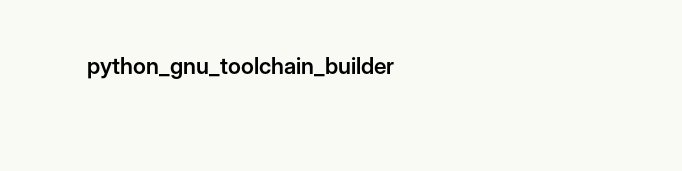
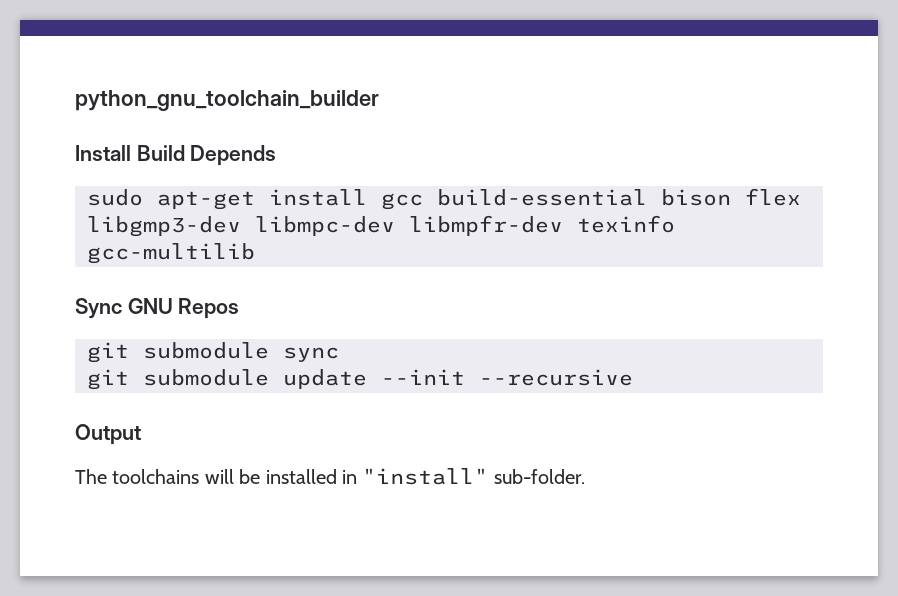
(394, 68) none -> [75,145,277,166] [87,188,801,210] [87,215,675,237] [87,243,255,264] [75,298,240,319] [87,342,339,363] [87,369,633,390] [75,424,141,445] [75,468,585,485] // Install Build Depends // sudo apt-get install gcc build-essential bison flex libgmp3-dev libmpc-dev libmpfr-dev texinfo gcc-multilib // Sync GNU Repos // git submodule sync // git submodule update --init --recursive // Output // The toolchains will be installed in "install" sub-folder.

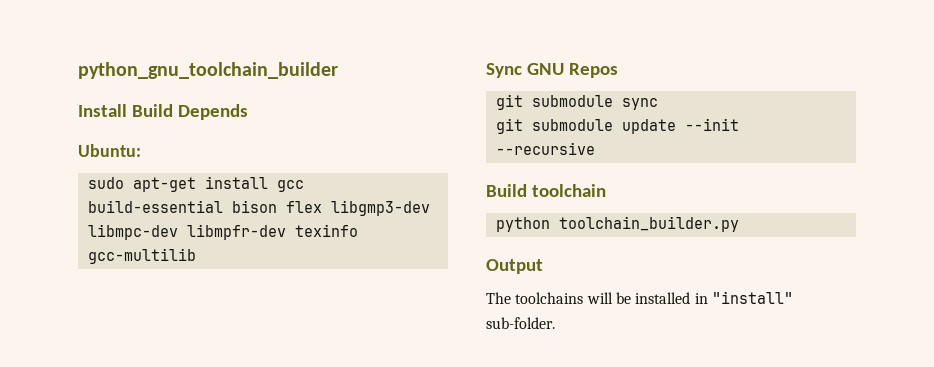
(277, 155) none -> [78,144,141,157] // Ubuntu:
(633, 377) none -> [486,184,606,197] [495,216,739,232] // Build toolchain // python toolchain_builder.py

